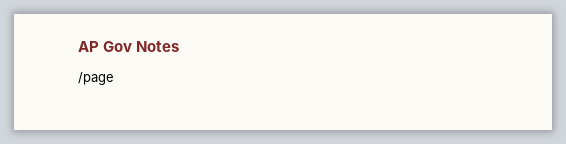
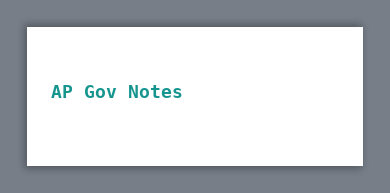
[78,72,114,85] // /page -> (183, 91) none

